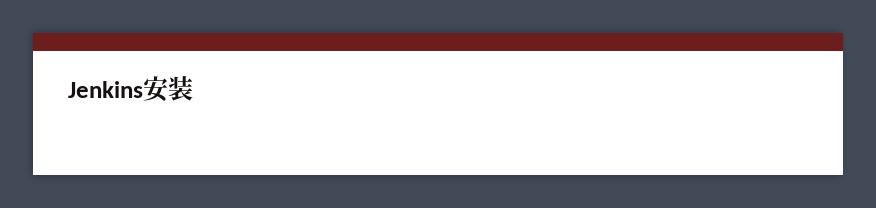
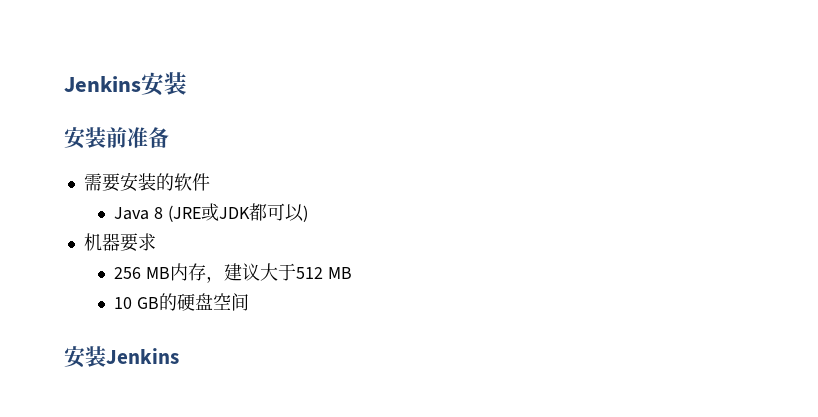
(193, 88) none -> [64,127,169,149] [83,172,210,192] [114,203,308,222] [83,233,156,252] [114,263,352,283] [114,293,250,311] [64,346,179,368] // 安装前准备 // 需要安装的软件 // Java 8 (JRE或JDK都可以) // 机器要求 // 256 MB内存，建议大于512 MB // 10 GB的硬盘空间 // 安装Jenkins

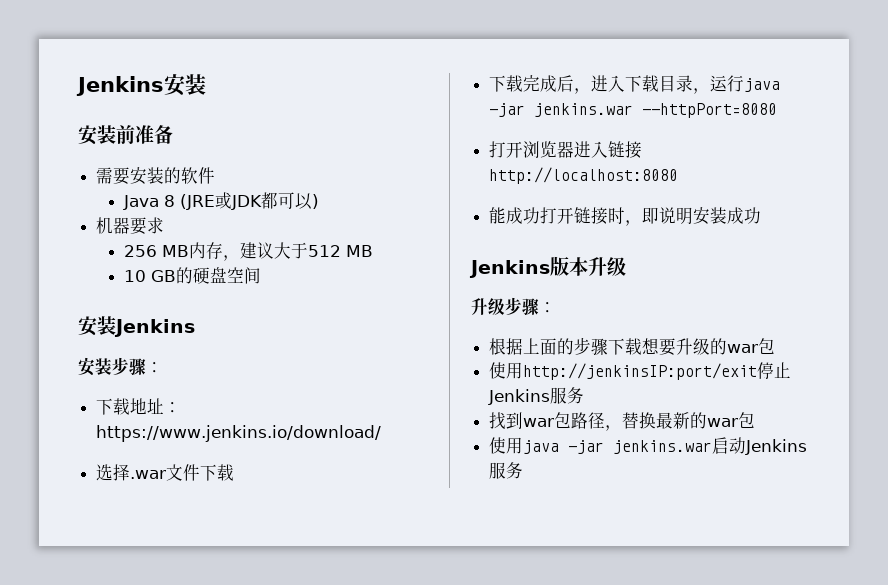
(179, 356) none -> [78,357,163,376] [96,398,182,415] [96,425,382,442] [96,464,235,481] [489,75,781,94] [489,103,778,118] [489,141,643,159] [489,167,679,184] [489,207,762,226] [469,256,626,278] [471,297,556,316] [489,337,776,356] [489,362,792,380] [488,387,585,405] [489,412,756,431] [489,437,808,455] [489,462,524,479] // 安装步骤： // 下载地址：https://www.jenkins.io/download/ // 选择.war文件下载 // 下载完成后，进入下载目录，运行java -jar jenkins.war --httpPort=8080 // 打开浏览器进入链接http://localhost:8080 // 能成功打开链接时，即说明安装成功 // Jenkins版本升级 // 升级步骤： // 根据上面的步骤下载想要升级的war包 // 使用http://jenkinsIP:port/exit停止Jenkins服务 // 找到war包路径，替换最新的war包 // 使用java -jar jenkins.war启动Jenkins服务

